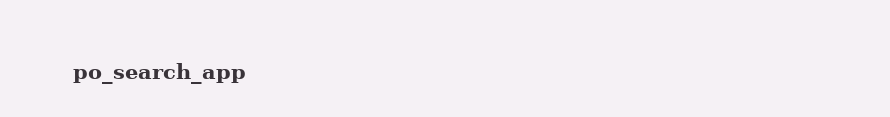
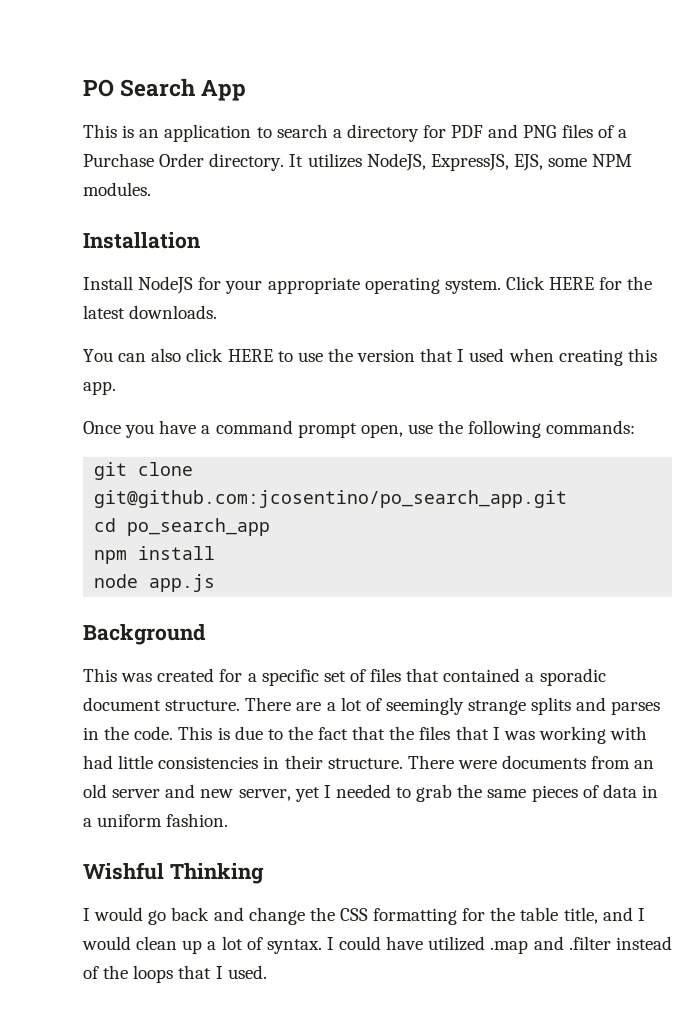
[73,63,246,84] po_search_app -> [83,78,247,101] [83,124,627,142] [83,153,633,171] [83,182,151,196] [83,232,201,249] [83,276,653,294] [83,305,218,319] [83,348,657,366] [83,381,116,395] [83,420,636,438] [94,462,194,480] [94,490,568,508] [94,518,271,536] [94,546,216,564] [94,574,216,592] [83,624,206,645] [83,668,606,686] [83,697,661,715] [83,726,648,744] [83,755,655,769] [83,784,658,802] [83,813,229,827] [83,862,264,884] [83,907,645,925] [82,936,672,954] [83,965,267,983] PO Search App // This is an application to search a directory for PDF and PNG files of a Purchase Order directory. It utilizes NodeJS, ExpressJS, EJS, some NPM modules. // Installation // Install NodeJS for your appropriate operating system. Click HERE for the latest downloads. // You can also click HERE to use the version that I used when creating this app. // Once you have a command prompt open, use the following commands: // git clone git@github.com:jcosentino/po_search_app.git // cd po_search_app // npm install // node app.js // Background // This was created for a specific set of files that contained a sporadic document structure. There are a lot of seemingly strange splits and parses in the code. This is due to the fact that the files that I was working with had little consistencies in their structure. There were documents from an old server and new server, yet I needed to grab the same pieces of data in a uniform fashion. // Wishful Thinking // I would go back and change the CSS formatting for the table title, and I would clean up a lot of syntax. I could have utilized .map and .filter instead of the loops that I used.

